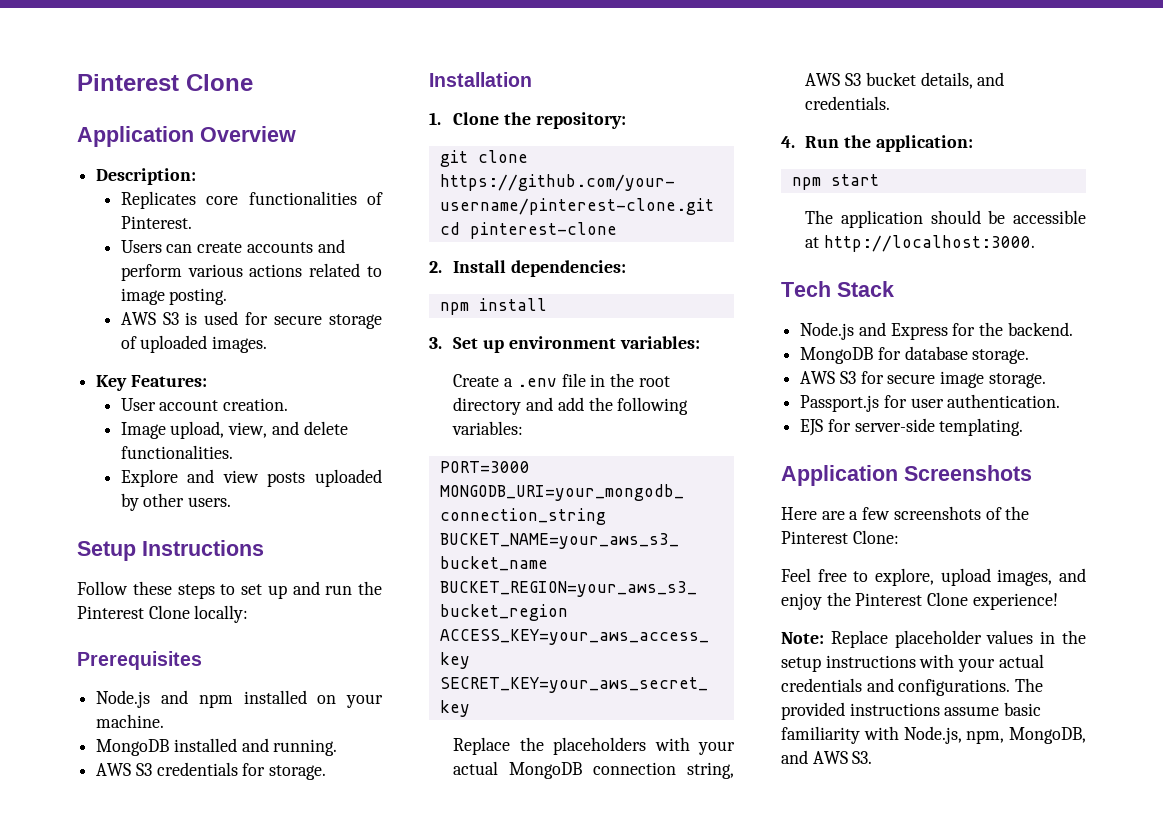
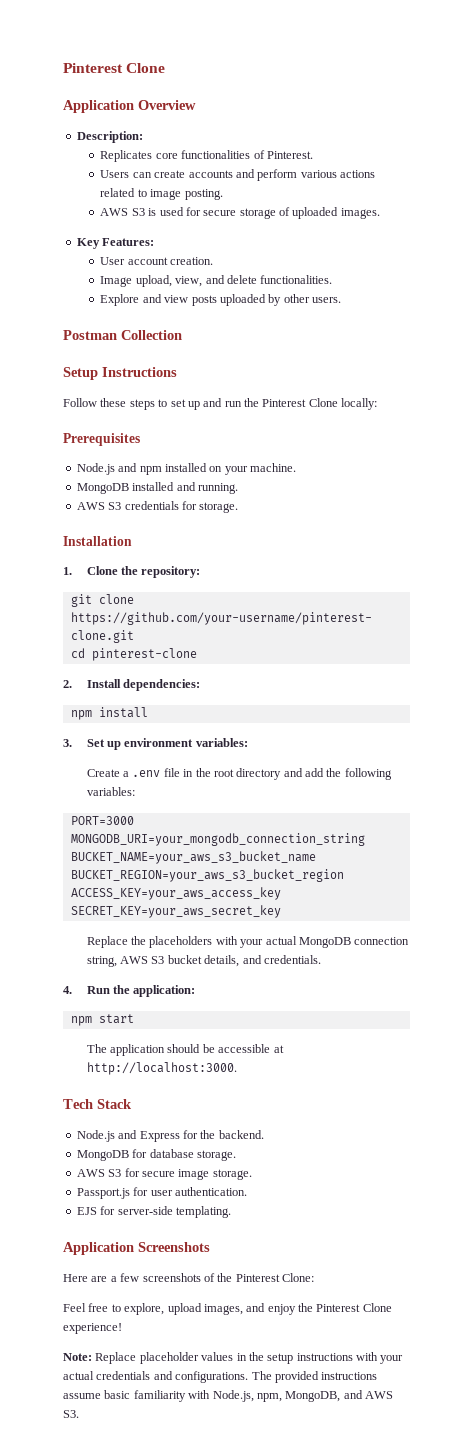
(232, 502) none -> [63,330,182,340] // Postman Collection

